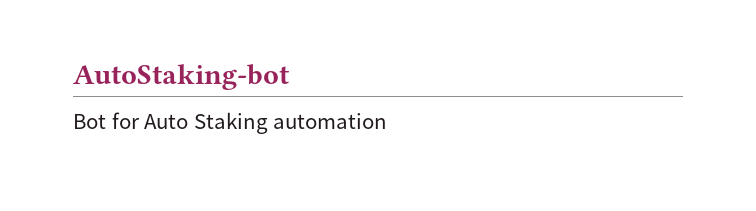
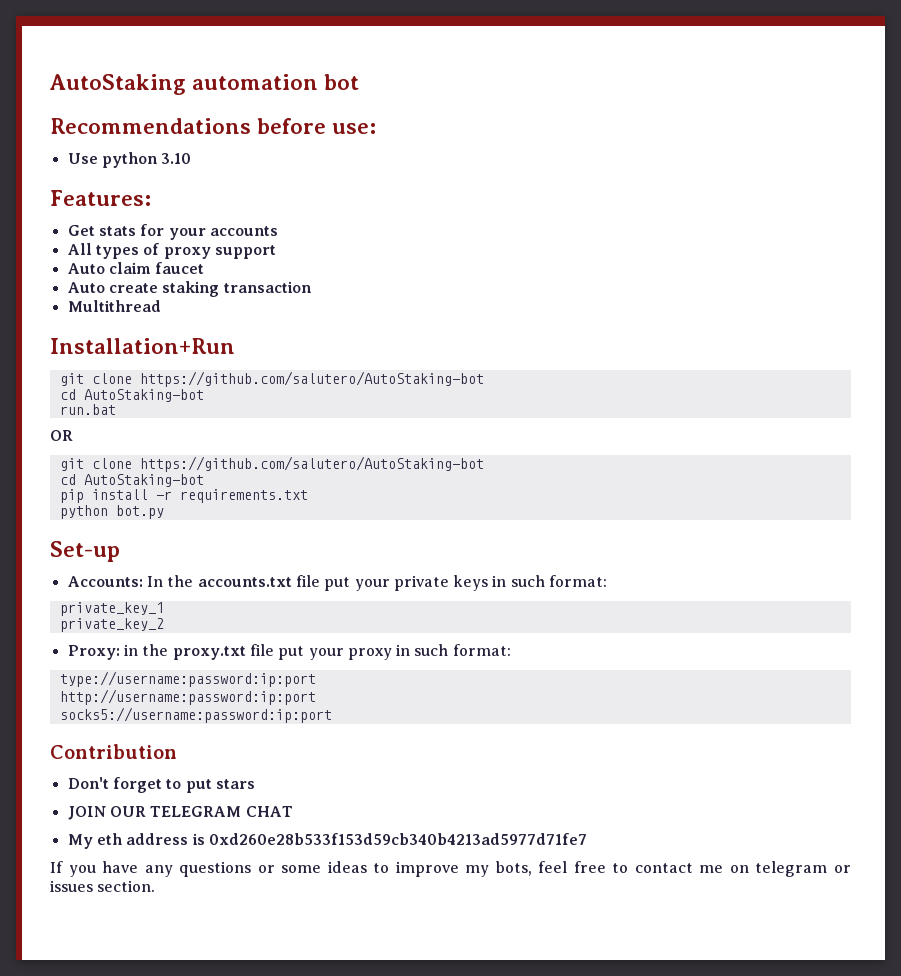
[73,64,289,90] [73,112,388,134] AutoStaking-bot // Bot for Auto Staking automation -> [49,74,360,95] [50,118,377,134] [67,152,192,168] [50,190,151,206] [67,224,278,240] [67,243,276,259] [67,262,205,274] [67,281,312,297] [67,300,161,312] [50,338,235,354] [59,371,484,387] [59,389,204,402] [59,404,116,415] [50,430,73,441] [59,456,484,472] [59,474,204,487] [59,489,308,503] [59,505,164,519] [50,541,120,562] [67,575,608,591] [59,602,164,616] [59,618,164,632] [67,644,511,660] [59,671,316,687] [59,689,316,705] [59,707,332,723] [50,744,177,759] [67,777,255,793] [67,806,293,820] [67,833,587,849] [50,861,851,877] [50,880,156,892] AutoStaking automation bot // Recommendations before use: // Use python 3.10 // Features: // Get stats for your accounts // All types of proxy support // Auto claim faucet // Auto create staking transaction // Multithread // Installation+Run // git clone https://github.com/salutero/AutoStaking-bot // cd AutoStaking-bot // run.bat // OR // git clone https://github.com/salutero/AutoStaking-bot // cd AutoStaking-bot // pip install -r requirements.txt // python bot.py // Set-up // Accounts: In the accounts.txt file put your private keys in such format: // private_key_1 // private_key_2 // Proxy: in the proxy.txt file put your proxy in such format: // type://username:password:ip:port // http://username:password:ip:port // socks5://username:password:ip:port // Contribution // Don't forget to put stars // JOIN OUR TELEGRAM CHAT // My eth address is 0xd260e28b533f153d59cb340b4213ad5977d71fe7 // If you have any questions or some ideas to improve my bots, feel free to contact me on telegram or issues section.

